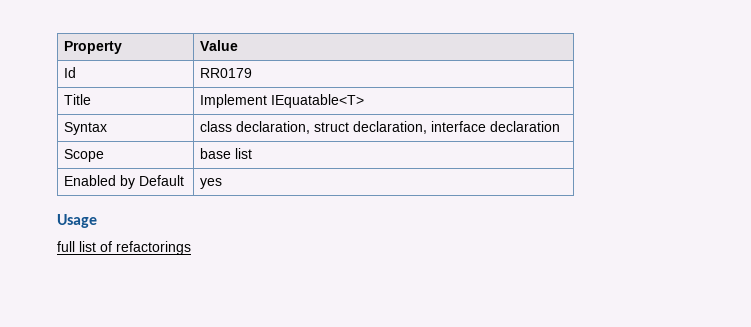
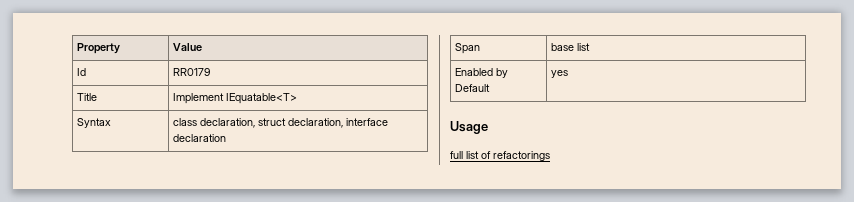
[64,149,105,162] Scope -> [455,43,481,54] Span

